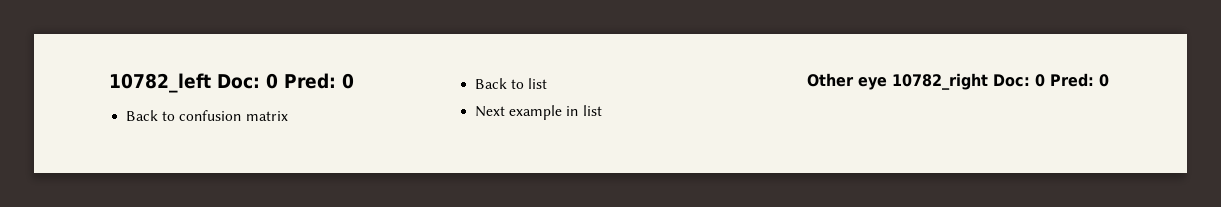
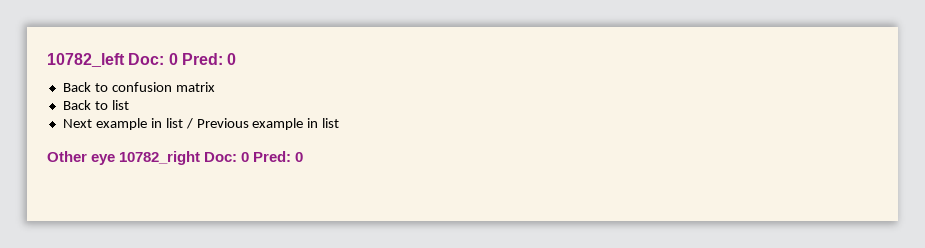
(602, 110) none -> [185,118,340,130] / Previous example in list

